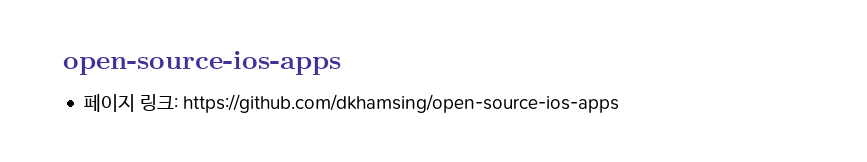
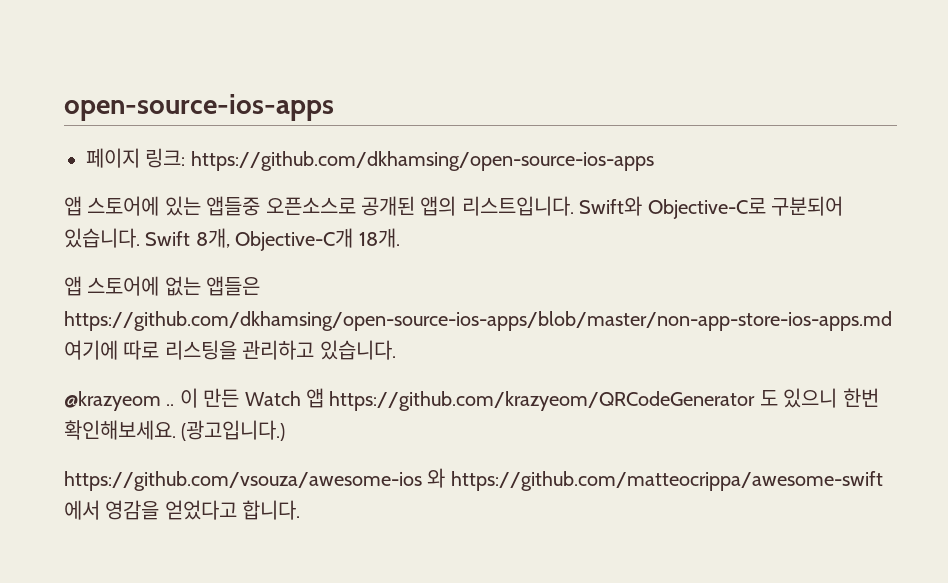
(620, 103) none -> [64,196,843,219] [64,228,400,251] [64,276,261,296] [64,311,892,331] [64,340,396,360] [64,388,879,411] [64,420,286,441] [64,468,883,491] [64,500,301,520] // 앱 스토어에 있는 앱들중 오픈소스로 공개된 앱의 리스트입니다. Swift와 Objective-C로 구분되어 있습니다. Swift 8개, Objective-C개 18개. // 앱 스토어에 없는 앱들은 https://github.com/dkhamsing/open-source-ios-apps/blob/master/non-app-store-ios-apps.md 여기에 따로 리스팅을 관리하고 있습니다. // @krazyeom .. 이 만든 Watch 앱 https://github.com/krazyeom/QRCodeGenerator 도 있으니 한번 확인해보세요. (광고입니다.) // https://github.com/vsouza/awesome-ios 와 https://github.com/matteocrippa/awesome-swift 에서 영감을 얻었다고 합니다.

